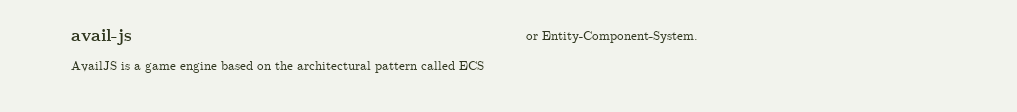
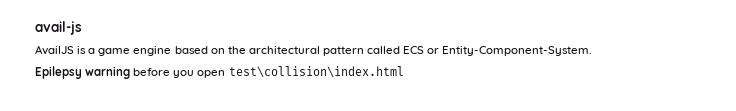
(698, 37) none -> [35,66,404,79] // Epilepsy warning before you open test\collision\index.html

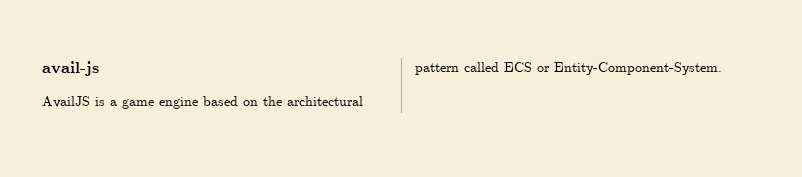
[35,66,404,79] // Epilepsy warning before you open test\collision\index.html -> (722, 68) none

